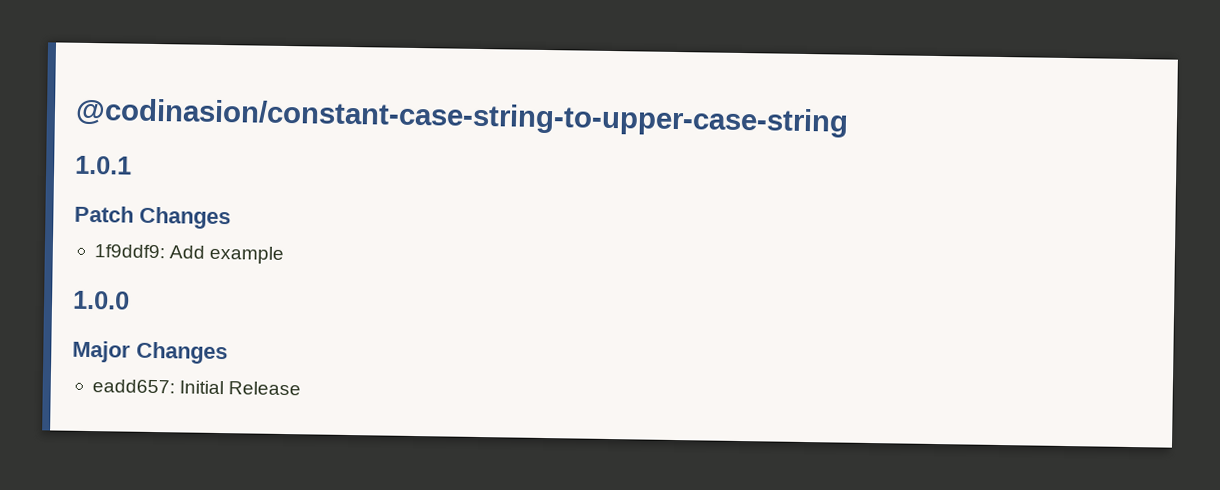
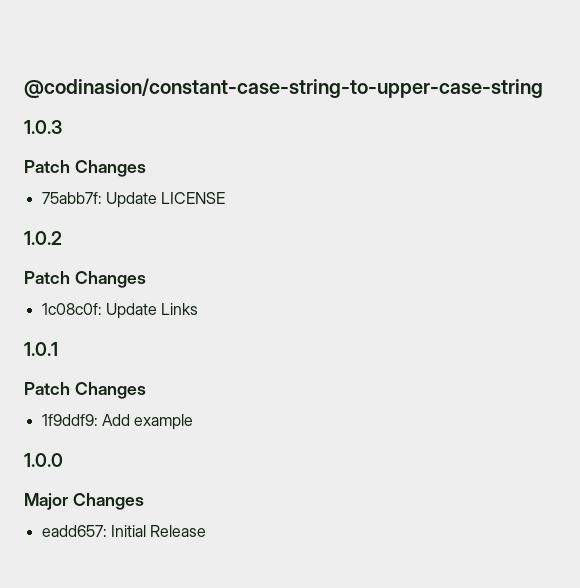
(849, 117) none -> [24,120,62,134] [24,160,146,177] [41,192,226,208] [24,231,62,245] [24,271,146,288] [41,303,199,319] // 1.0.3 // Patch Changes // 75abb7f: Update LICENSE // 1.0.2 // Patch Changes // 1c08c0f: Update Links

